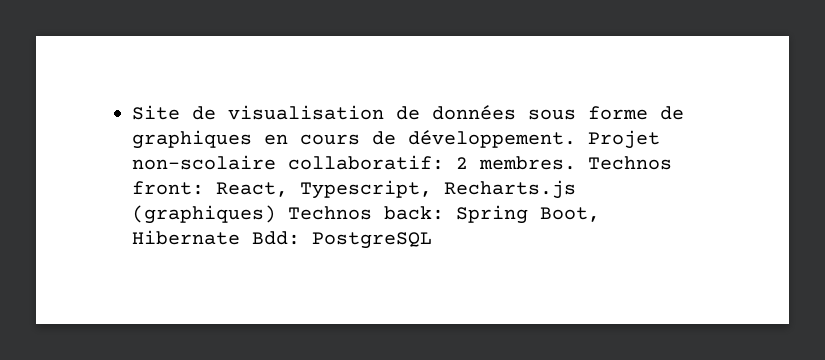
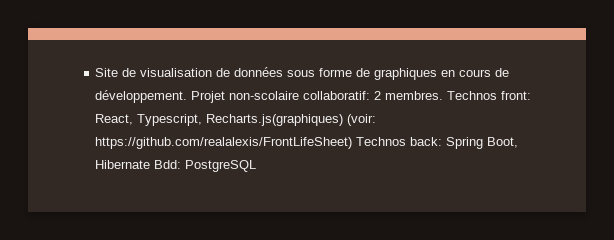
[444,180,576,199] [132,205,276,224] Recharts.js (graphiques) -> [206,114,377,126] [95,137,353,149] Recharts.js(graphiques) (voir: https://github.com/realalexis/FrontLifeSheet)

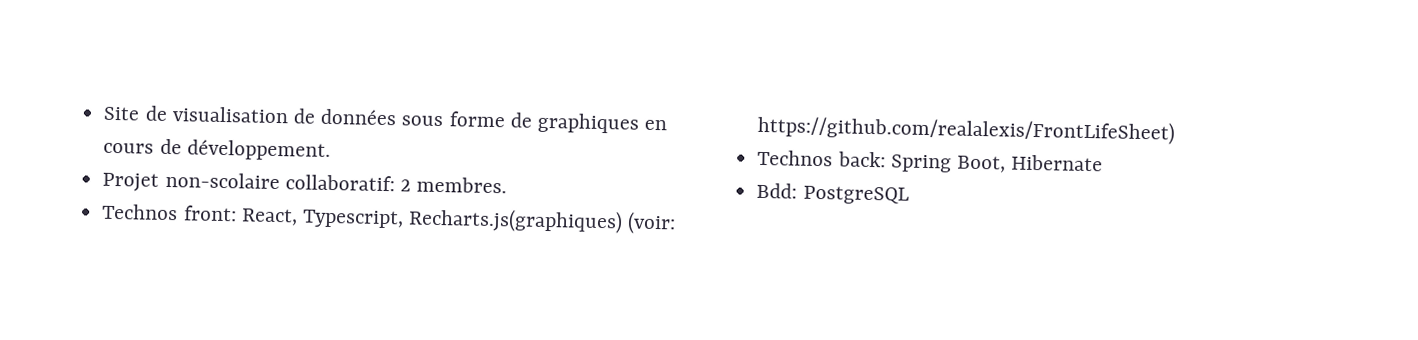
(188, 96) none -> (331, 150) //
(444, 95) none -> (508, 185) //
(353, 143) none -> (1176, 129) //
(151, 164) none -> (1104, 163) //

